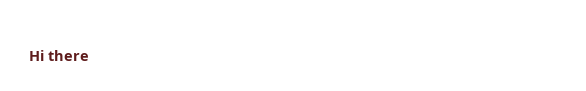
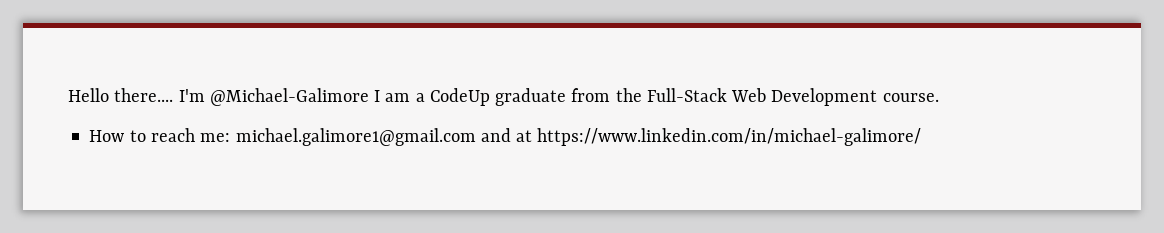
[29,50,89,61] Hi there -> [68,88,939,106] [89,128,922,146] Hello there.... I'm @Michael-Galimore I am a CodeUp graduate from the Full-Stack Web Development course. // How to reach me: michael.galimore1@gmail.com and at https://www.linkedin.com/in/michael-galimore/

